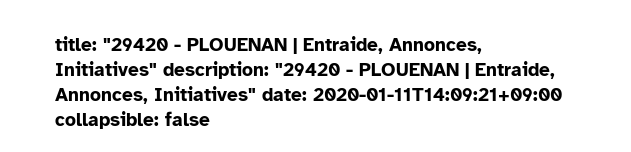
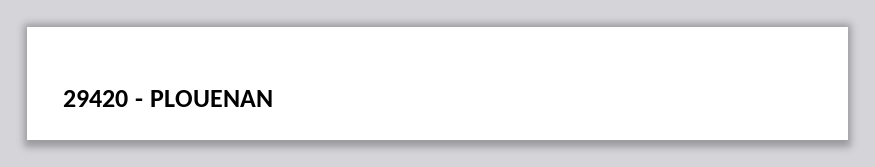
[55,36,482,54] [55,61,555,79] [55,86,562,104] [55,111,210,129] title: "29420 - PLOUENAN | Entraide, Annonces, Initiatives" description: "29420 - PLOUENAN | Entraide, Annonces, Initiatives" date: 2020-01-11T14:09:21+09:00 collapsible: false -> [63,90,273,107] 29420 - PLOUENAN

